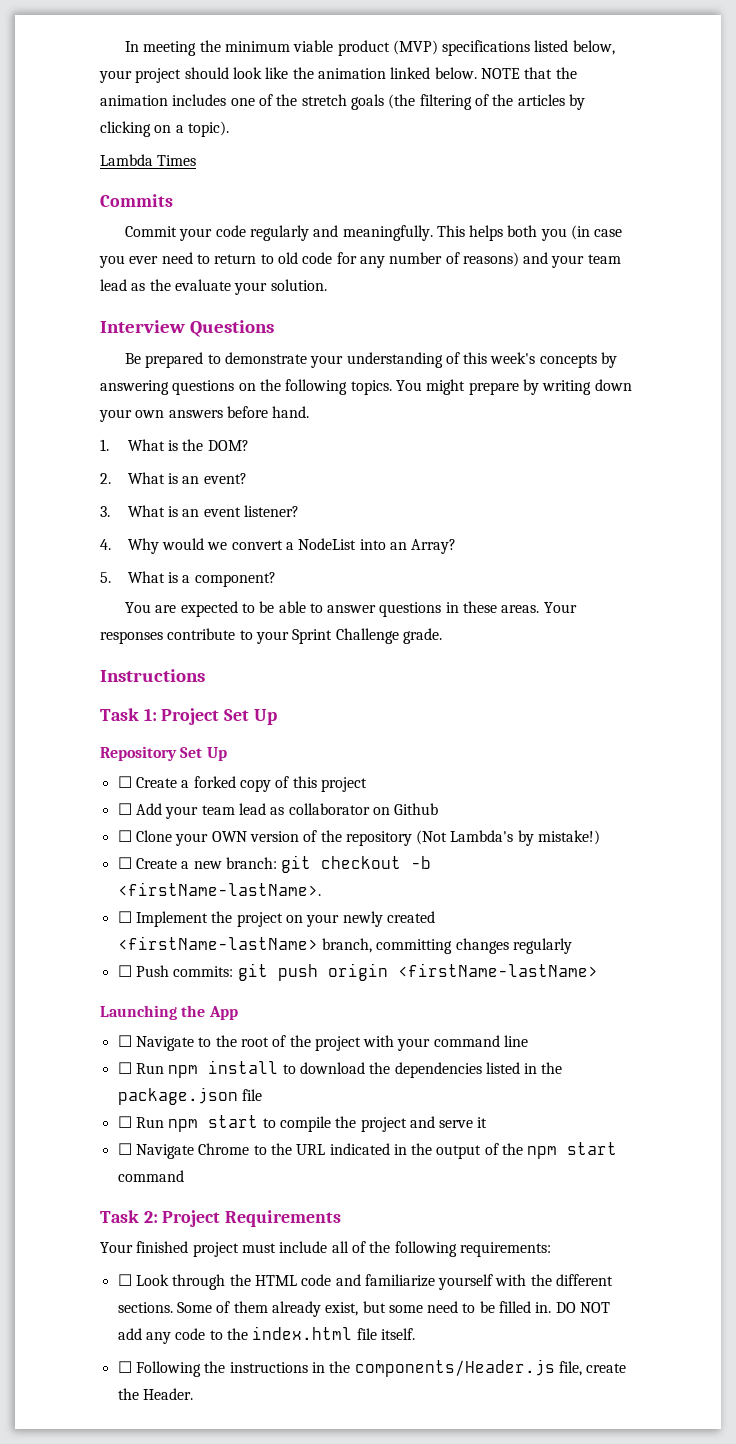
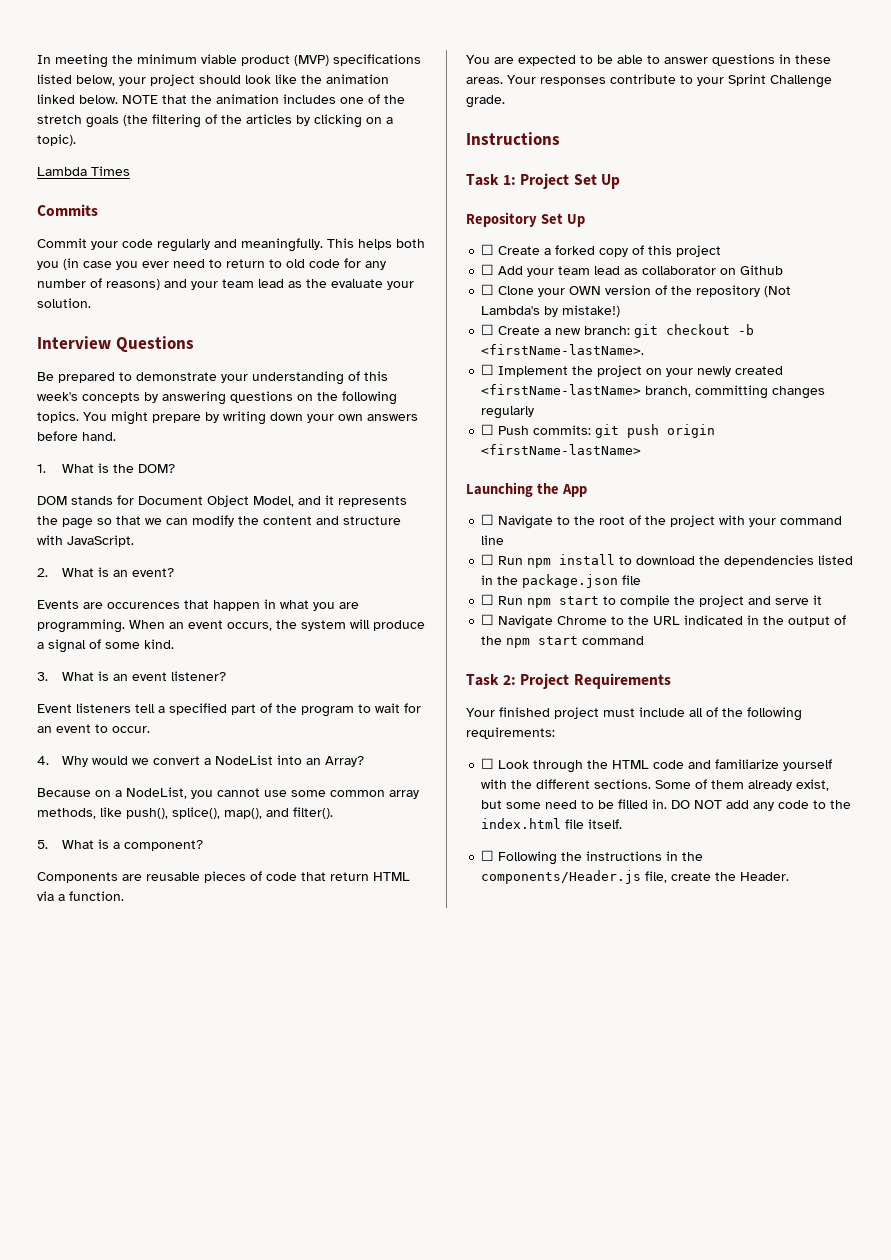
(249, 445) none -> [37,495,407,507] [37,515,401,529] [37,535,134,547] // DOM stands for Document Object Model, and it represents the page so that we can modify the content and structure with JavaScript.
(247, 478) none -> [37,599,359,611] [37,619,425,633] [37,639,174,653] // Events are occurences that happen in what you are programming. When an event occurs, the system will produce a signal of some kind.
(299, 511) none -> [37,703,421,717] [37,724,150,733] // Event listeners tell a specified part of the program to wait for an event to occur.
(457, 546) none -> [37,787,419,799] [37,807,333,819] // Because on a NodeList, you cannot use some common array methods, like push(), splice(), map(), and filter().
(276, 579) none -> [37,871,410,883] [37,891,124,901] // Components are reusable pieces of code that return HTML via a function.

